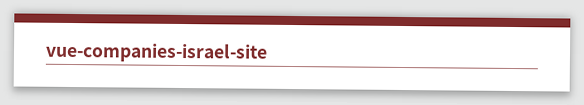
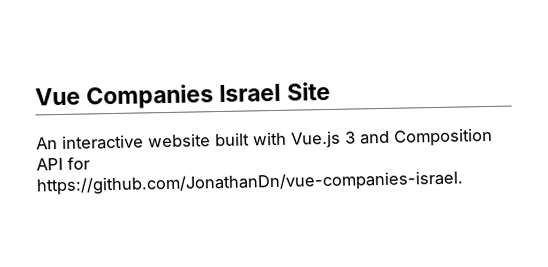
[45,41,268,63] vue-companies-israel-site -> [35,81,331,110] [36,127,493,150] [36,156,90,171] [36,170,464,196] Vue Companies Israel Site // An interactive website built with Vue.js 3 and Composition API for https://github.com/JonathanDn/vue-companies-israel.

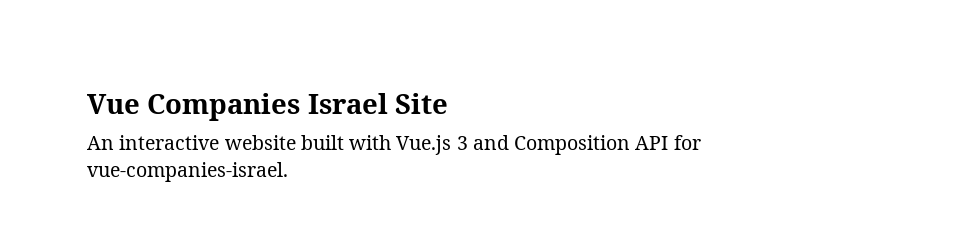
[36,170,464,196] https://github.com/JonathanDn/vue-companies-israel. -> [87,162,288,182] vue-companies-israel.

